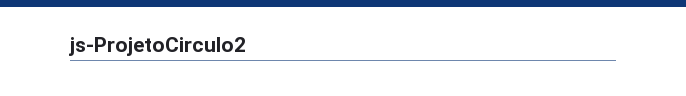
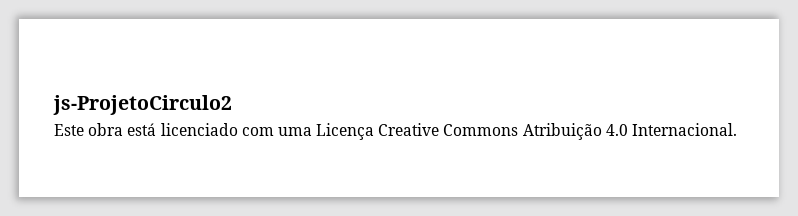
(246, 46) none -> [54,123,738,140] // Este obra está licenciado com uma Licença Creative Commons Atribuição 4.0 Internacional.

